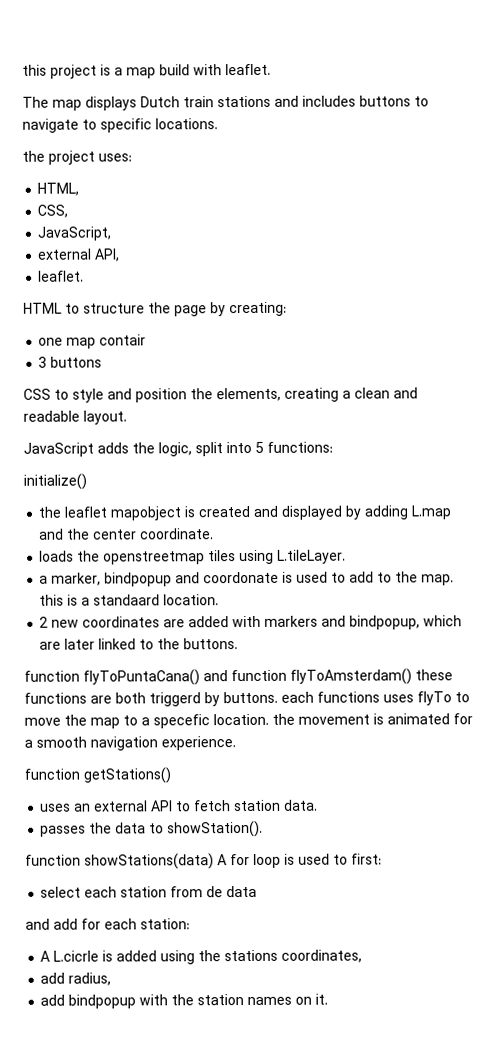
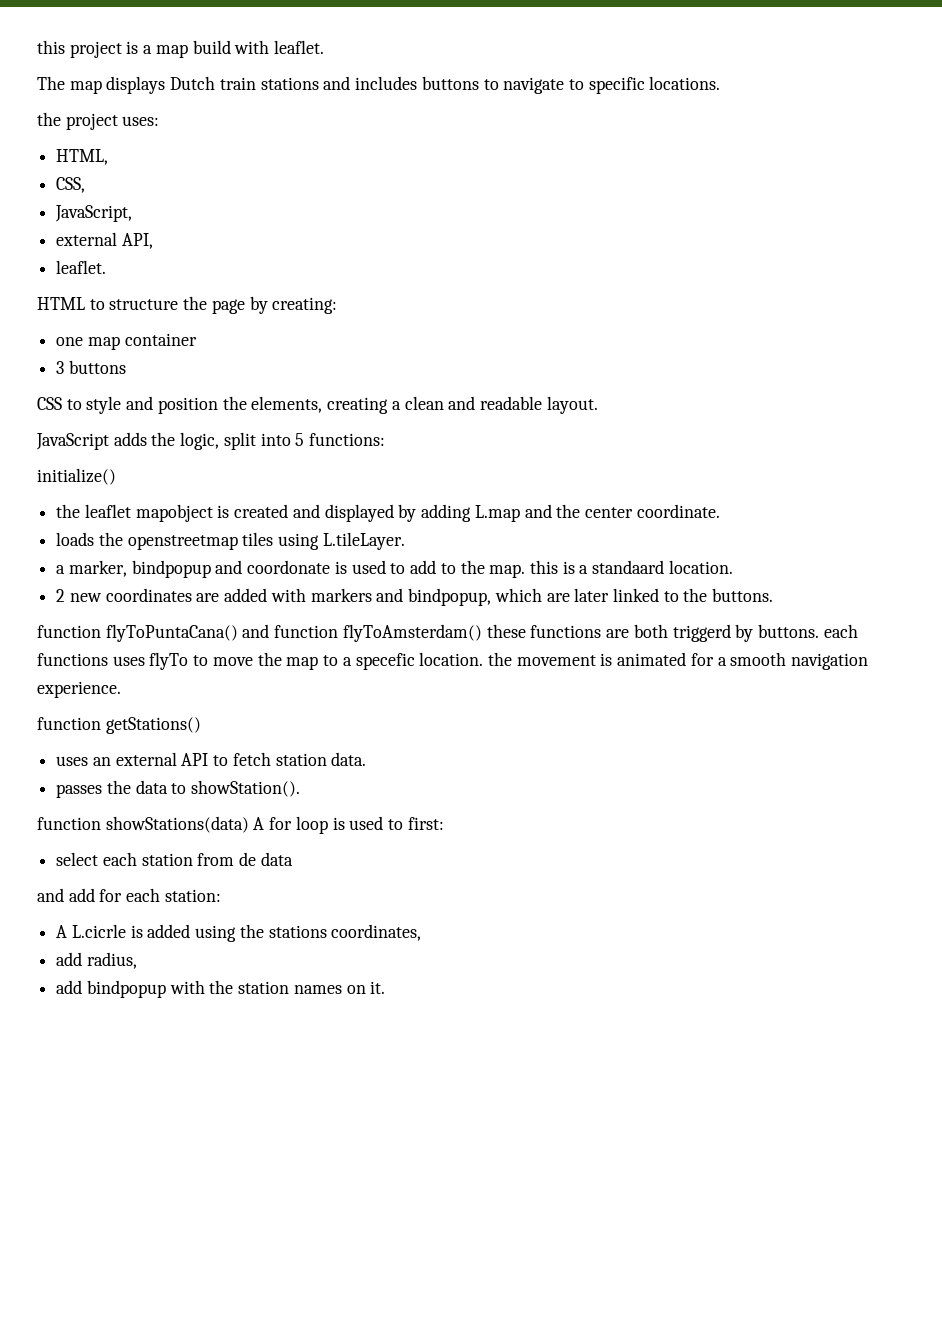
[99,334,147,346] contair -> [124,333,197,346] container

